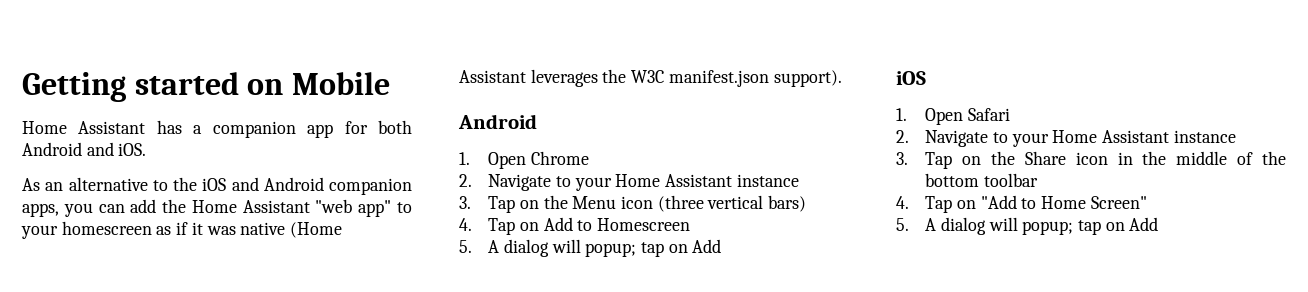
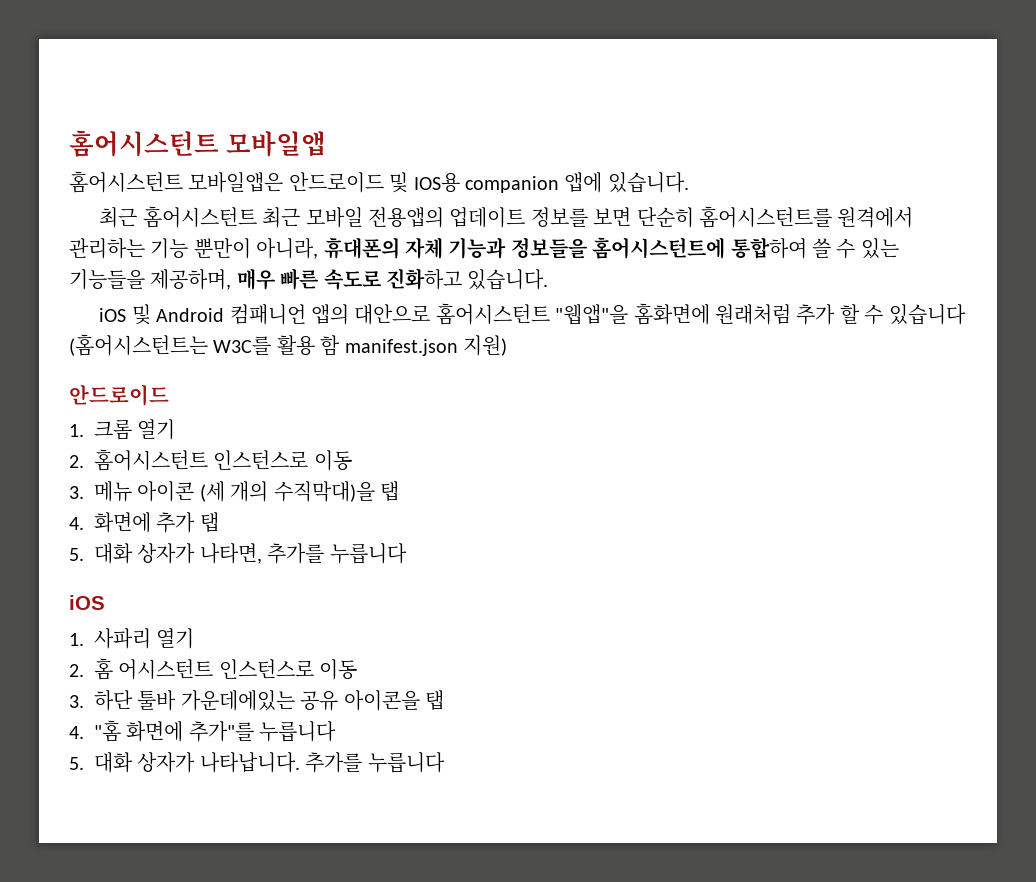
[22,72,390,102] [22,120,413,138] [22,142,147,156] [22,177,412,195] [22,199,412,217] [21,221,343,239] [459,69,842,87] [458,114,537,129] [459,151,589,169] [459,174,799,191] [459,195,807,213] [459,217,691,235] [459,239,722,257] Getting started on Mobile // Home Assistant has a companion app for both Android and iOS. // As an alternative to the iOS and Android companion apps, you can add the Home Assistant "web app" to your homescreen as if it was native (Home Assistant leverages the W3C manifest.json support). // Android // 1. Open Chrome // 2. Navigate to your Home Assistant instance // 3. Tap on the Menu icon (three vertical bars) // 4. Tap on Add to Homescreen // 5. A dialog will popup; tap on Add -> [69,130,326,157] [69,171,689,193] [99,206,914,228] [69,237,899,259] [69,268,549,290] [99,303,966,325] [69,334,507,356] [69,384,169,406] [69,419,176,440] [69,449,352,471] [69,481,399,502] [69,512,219,533] [69,543,407,564] 홈어시스턴트 모바일앱 // 홈어시스턴트 모바일앱은 안드로이드 및 IOS용 companion 앱에 있습니다. // 최근 홈어시스턴트 최근 모바일 전용앱의 업데이트 정보를 보면 단순히 홈어시스턴트를 원격에서 관리하는 기능 뿐만이 아니라, 휴대폰의 자체 기능과 정보들을 홈어시스턴트에 통합하여 쓸 수 있는 기능들을 제공하며, 매우 빠른 속도로 진화하고 있습니다. // iOS 및 Android 컴패니언 앱의 대안으로 홈어시스턴트 "웹앱"을 홈화면에 원래처럼 추가 할 수 있습니다 (홈어시스턴트는 W3C를 활용 함 manifest.json 지원) // 안드로이드 // 1. 크롬 열기 // 2. 홈어시스턴트 인스턴스로 이동 // 3. 메뉴 아이콘 (세 개의 수직막대)을 탭 // 4. 화면에 추가 탭 // 5. 대화 상자가 나타면, 추가를 누릅니다
[925,108,1010,125] [896,130,1236,147] [896,151,1286,169] [925,173,1038,187] [896,195,1147,213] [896,217,1159,235] Open Safari // 2. Navigate to your Home Assistant instance // 3. Tap on the Share icon in the middle of the bottom toolbar // 4. Tap on "Add to Home Screen" // 5. A dialog will popup; tap on Add -> [94,628,195,649] [69,658,358,680] [69,690,444,711] [69,720,337,742] [69,752,445,773] 사파리 열기 // 2. 홈 어시스턴트 인스턴스로 이동 // 3. 하단 툴바 가운데에있는 공유 아이콘을 탭 // 4. "홈 화면에 추가"를 누릅니다 // 5. 대화 상자가 나타납니다. 추가를 누릅니다

